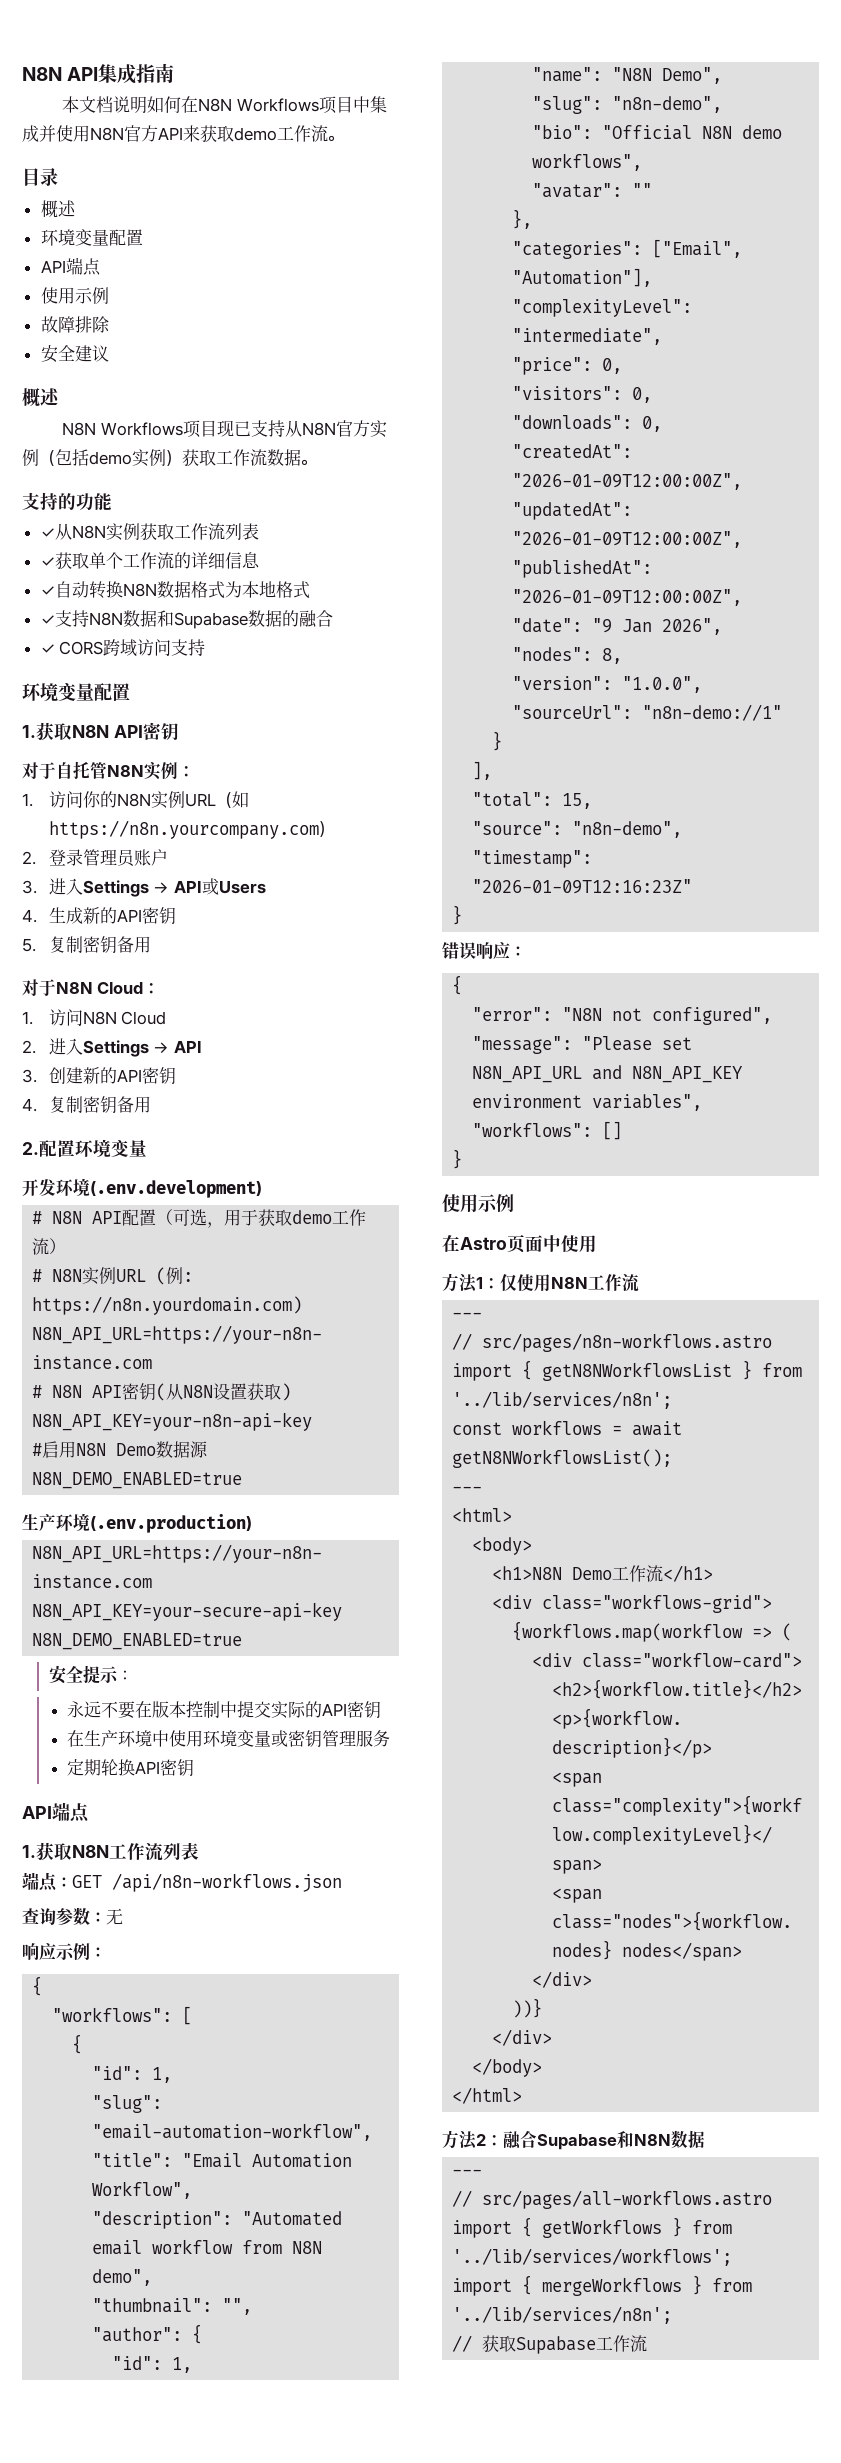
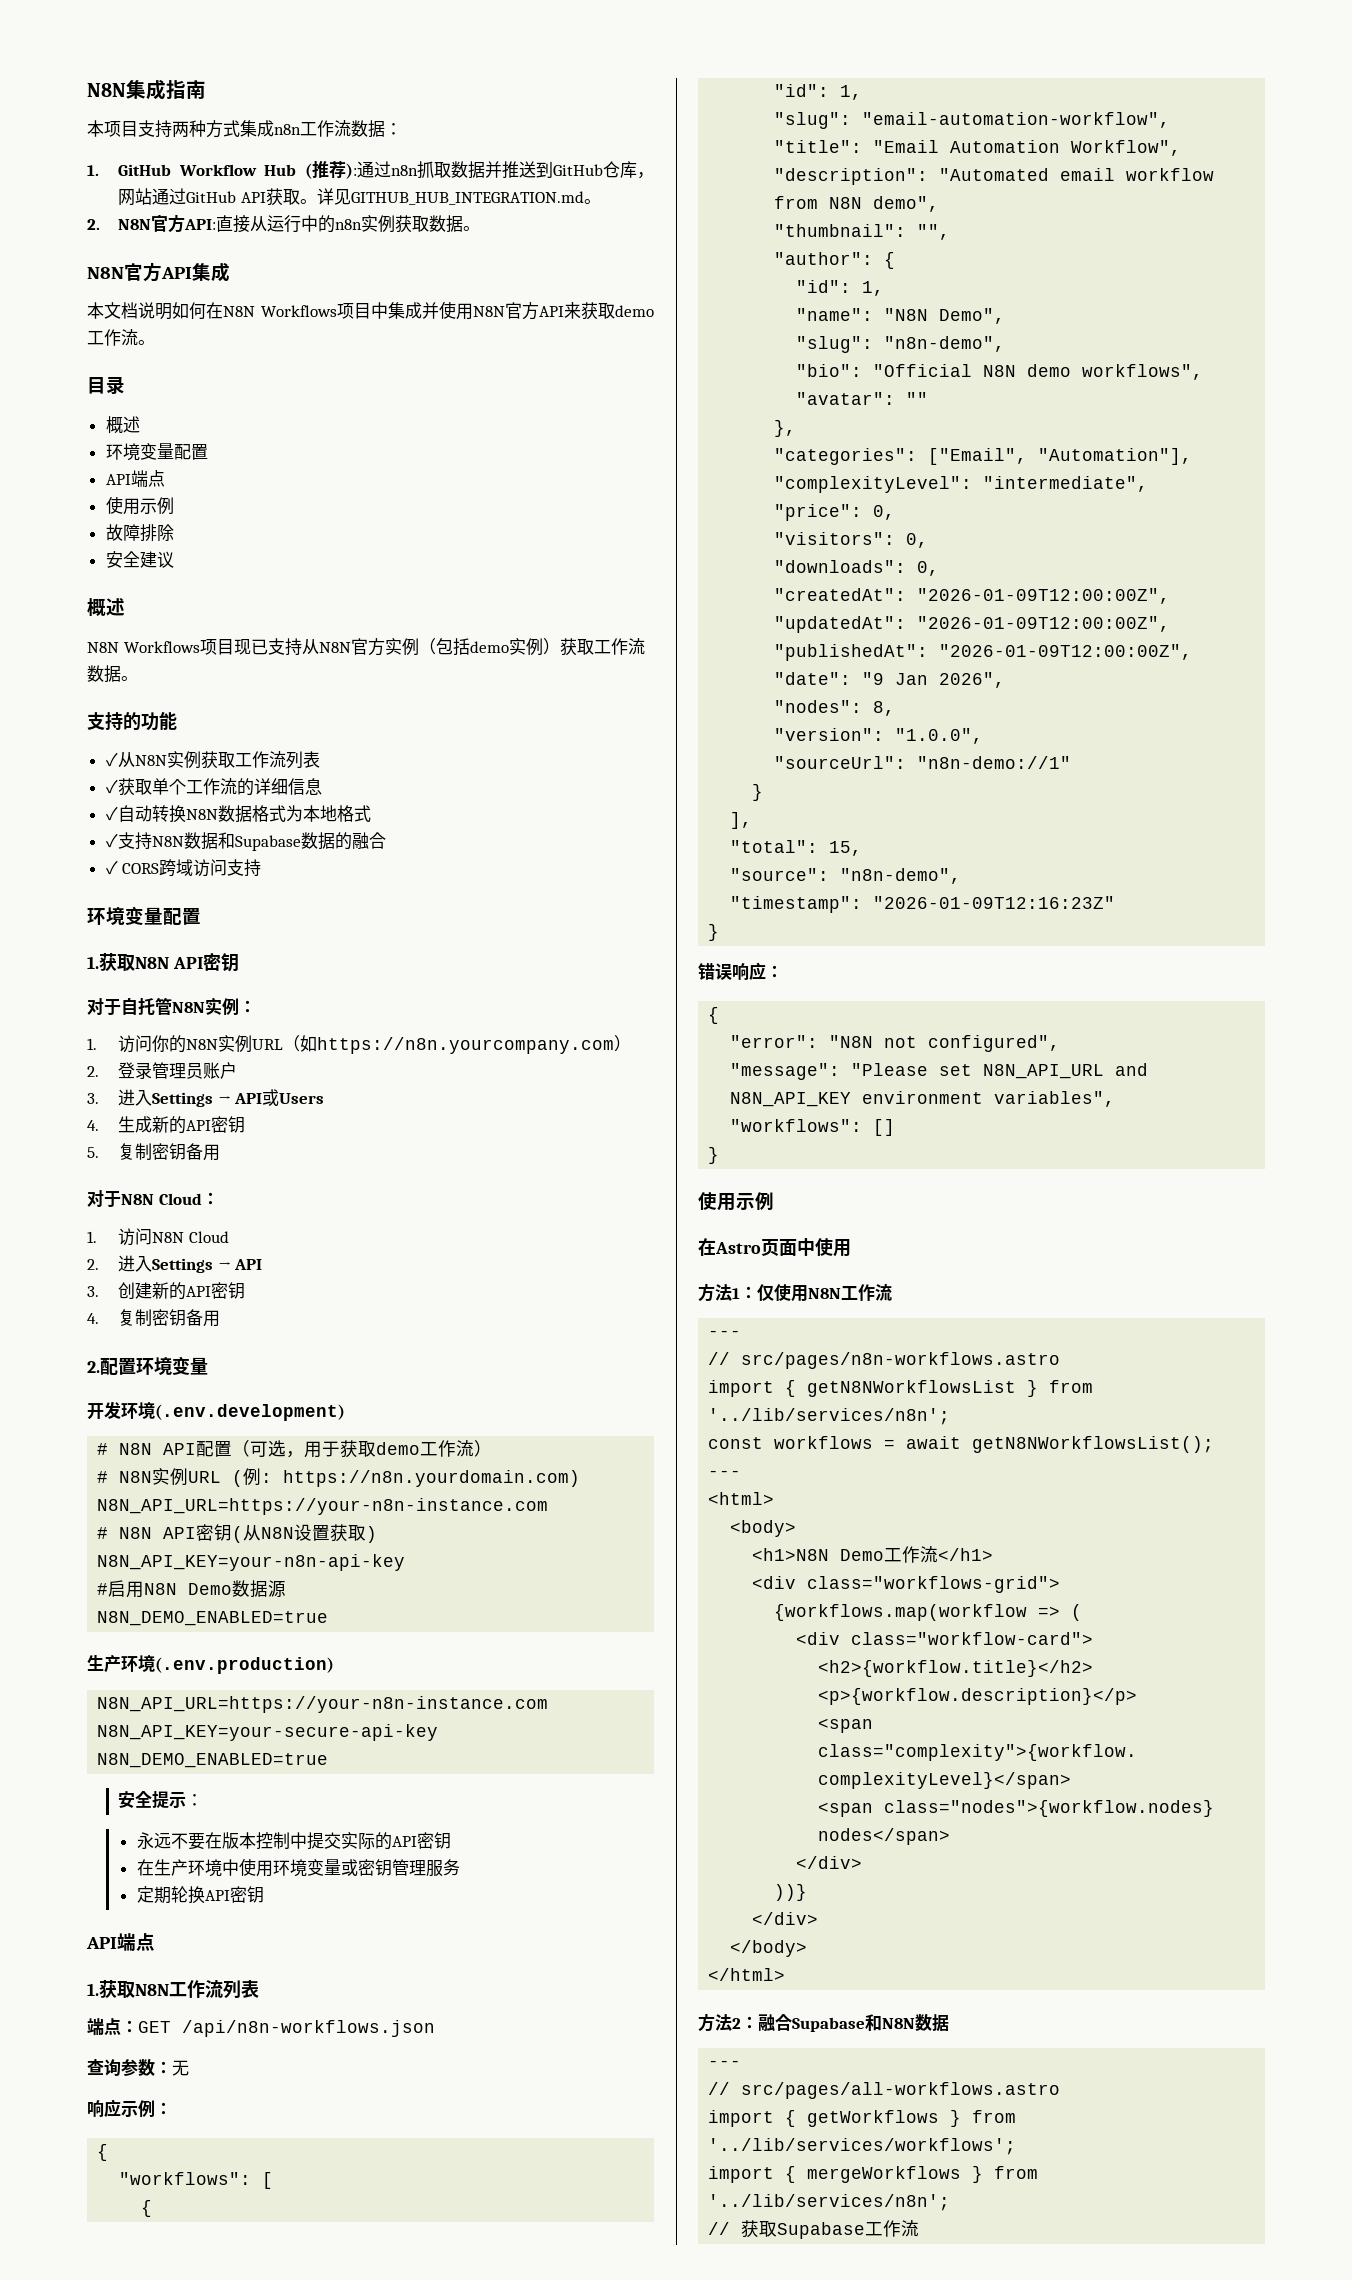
[22,67,99,81] N8N API -> [87,83,126,97] N8N
(175, 73) none -> [87,120,402,138] [87,161,654,179] [118,188,601,206] [87,214,481,233] [87,262,230,282] // 本项目支持两种方式集成n8n工作流数据： // 1. GitHub Workflow Hub (推荐):通过n8n抓取数据并推送到GitHub仓库，网站通过GitHub API获取。详见GITHUB_HUB_INTEGRATION.md。 // 2. N8N官方API:直接从运行中的n8n实例获取数据。 // N8N官方API集成

